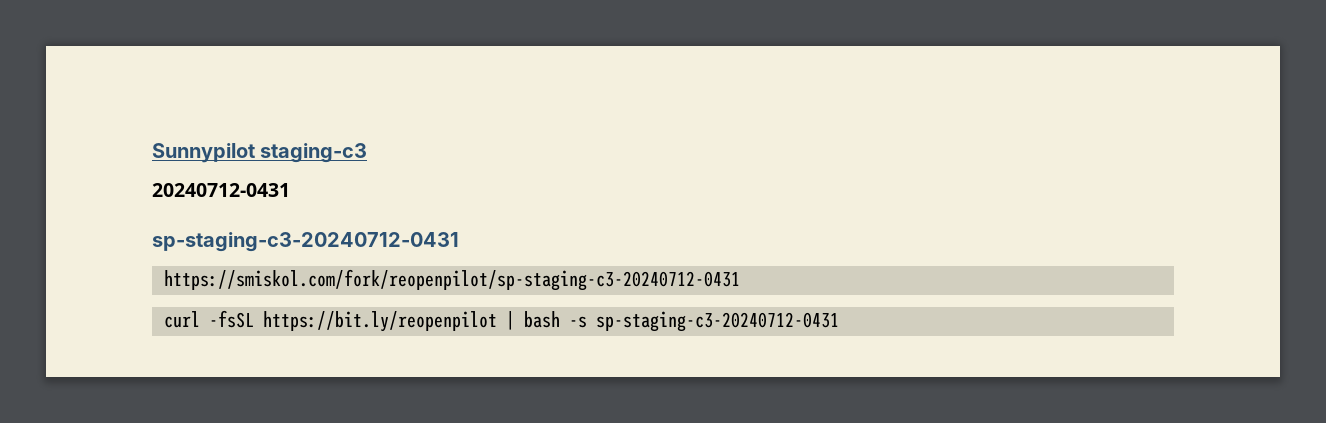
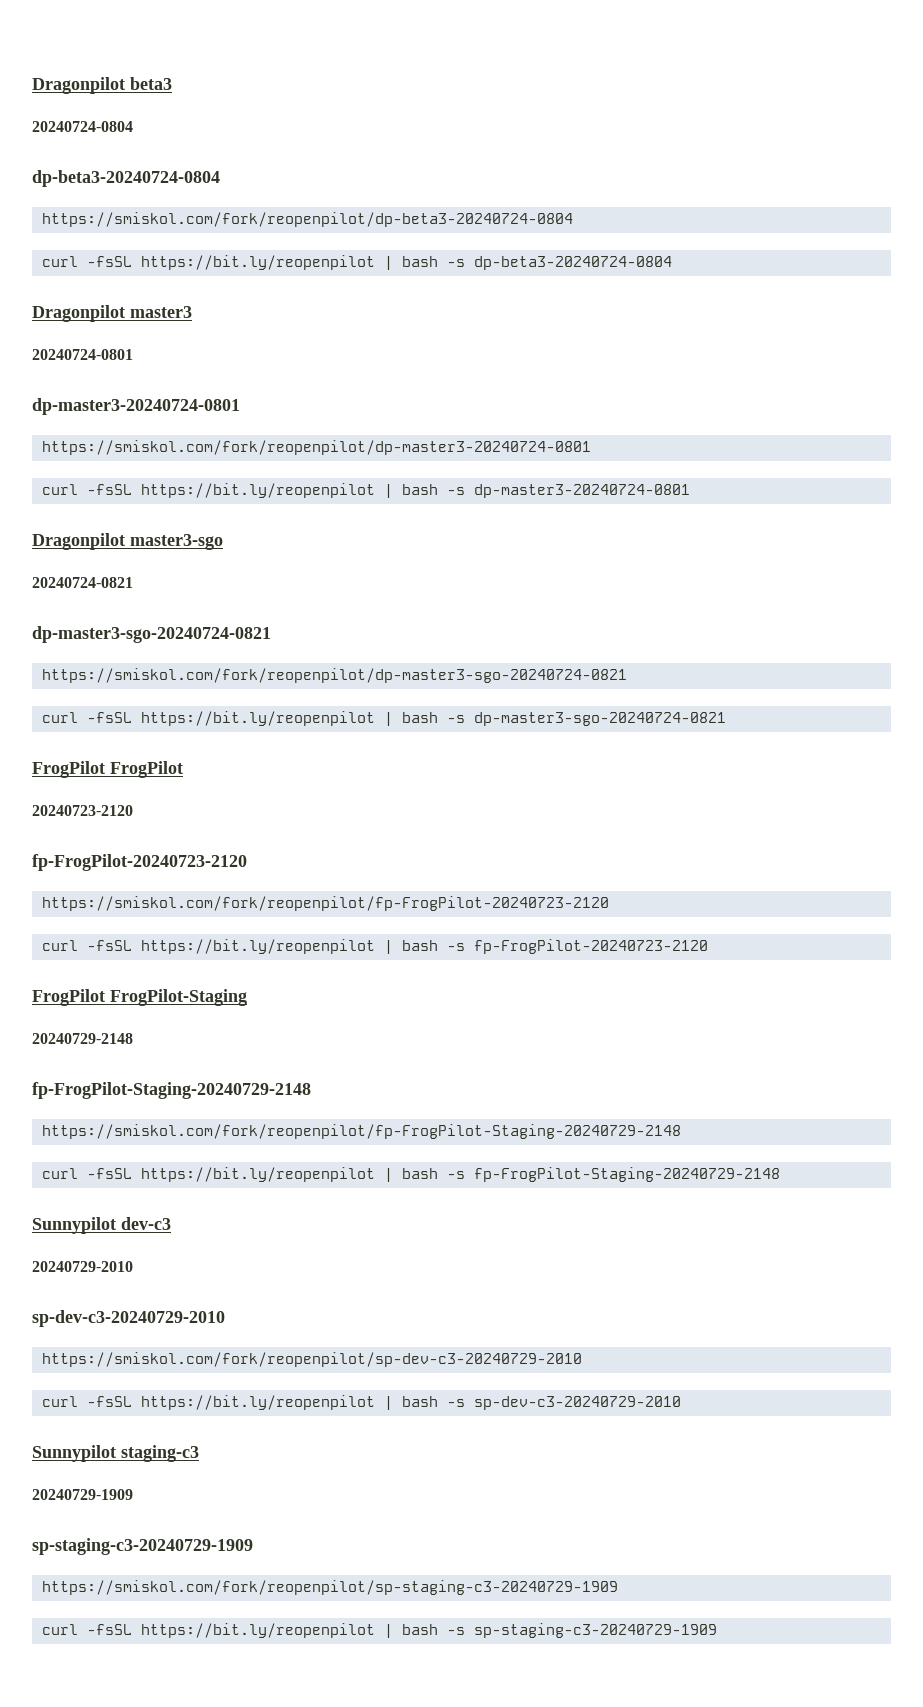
[152,143,368,163] [152,183,290,197] [152,232,459,252] [163,269,740,291] [163,310,839,332] Sunnypilot staging-c3 // 20240712-0431 // sp-staging-c3-20240712-0431 // https://smiskol.com/fork/reopenpilot/sp-staging-c3-20240712-0431 // curl -fsSL https://bit.ly/reopenpilot | bash -s sp-staging-c3-20240712-0431 -> [32,77,172,94] [32,121,133,132] [32,170,220,187] [41,212,573,227] [41,255,672,270] [32,305,192,322] [32,349,133,360] [32,398,240,415] [41,440,591,455] [41,483,690,498] [32,533,223,550] [32,577,133,588] [32,626,271,643] [41,668,627,683] [41,711,726,726] [32,761,183,778] [32,805,133,816] [32,854,247,871] [41,896,609,911] [41,939,708,954] [32,989,247,1006] [32,1033,133,1044] [32,1082,311,1099] [41,1124,681,1139] [41,1167,780,1182] [32,1217,171,1234] [32,1261,133,1272] [32,1310,225,1327] [41,1352,582,1367] [41,1395,681,1410] [32,1445,199,1462] [32,1489,133,1500] [32,1538,253,1555] [41,1580,618,1595] [41,1623,717,1638] Dragonpilot beta3 // 20240724-0804 // dp-beta3-20240724-0804 // https://smiskol.com/fork/reopenpilot/dp-beta3-20240724-0804 // curl -fsSL https://bit.ly/reopenpilot | bash -s dp-beta3-20240724-0804 // Dragonpilot master3 // 20240724-0801 // dp-master3-20240724-0801 // https://smiskol.com/fork/reopenpilot/dp-master3-20240724-0801 // curl -fsSL https://bit.ly/reopenpilot | bash -s dp-master3-20240724-0801 // Dragonpilot master3-sgo // 20240724-0821 // dp-master3-sgo-20240724-0821 // https://smiskol.com/fork/reopenpilot/dp-master3-sgo-20240724-0821 // curl -fsSL https://bit.ly/reopenpilot | bash -s dp-master3-sgo-20240724-0821 // FrogPilot FrogPilot // 20240723-2120 // fp-FrogPilot-20240723-2120 // https://smiskol.com/fork/reopenpilot/fp-FrogPilot-20240723-2120 // curl -fsSL https://bit.ly/reopenpilot | bash -s fp-FrogPilot-20240723-2120 // FrogPilot FrogPilot-Staging // 20240729-2148 // fp-FrogPilot-Staging-20240729-2148 // https://smiskol.com/fork/reopenpilot/fp-FrogPilot-Staging-20240729-2148 // curl -fsSL https://bit.ly/reopenpilot | bash -s fp-FrogPilot-Staging-20240729-2148 // Sunnypilot dev-c3 // 20240729-2010 // sp-dev-c3-20240729-2010 // https://smiskol.com/fork/reopenpilot/sp-dev-c3-20240729-2010 // curl -fsSL https://bit.ly/reopenpilot | bash -s sp-dev-c3-20240729-2010 // Sunnypilot staging-c3 // 20240729-1909 // sp-staging-c3-20240729-1909 // https://smiskol.com/fork/reopenpilot/sp-staging-c3-20240729-1909 // curl -fsSL https://bit.ly/reopenpilot | bash -s sp-staging-c3-20240729-1909

